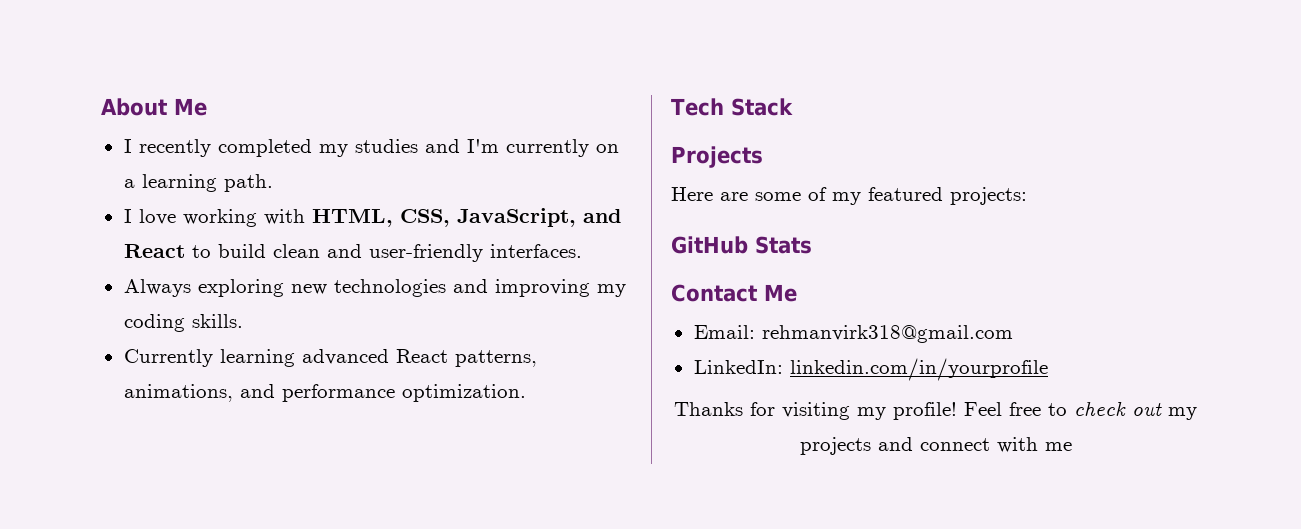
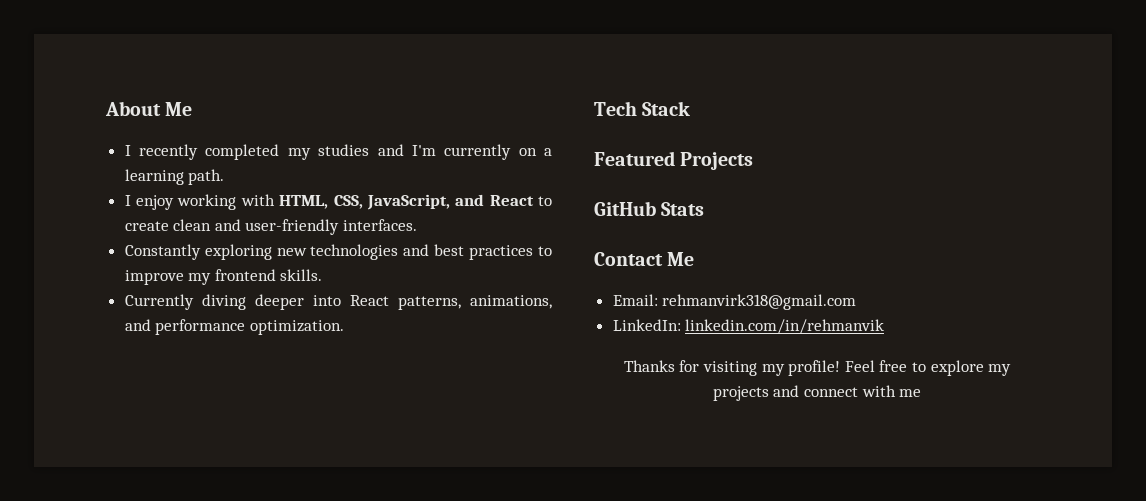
[138,209,176,225] love -> [136,195,175,210] enjoy
[217,244,266,258] build -> [124,221,169,231] create
[123,279,191,297] Always -> [124,244,201,260] Constantly
[494,279,626,297] [123,314,185,332] improving my coding -> [434,244,552,260] [124,269,276,285] best practices to improve my frontend
[219,349,389,367] learning advanced -> [201,294,341,310] diving deeper into
(793, 107) none -> [594,151,675,166] Featured
[671,187,1027,205] // Here are some of my featured projects: -> (754, 161) none
[789,358,1048,381] linkedin.com/in/yourprofile -> [685,319,885,334] linkedin.com/in/rehmanvik
[1074,401,1162,416] check out -> [930,360,984,376] explore

